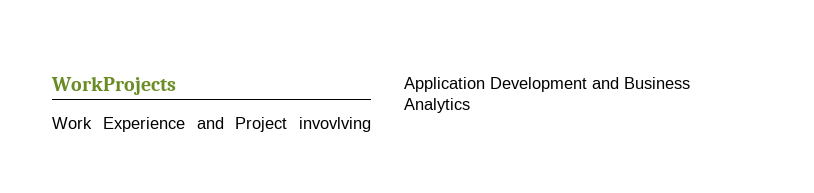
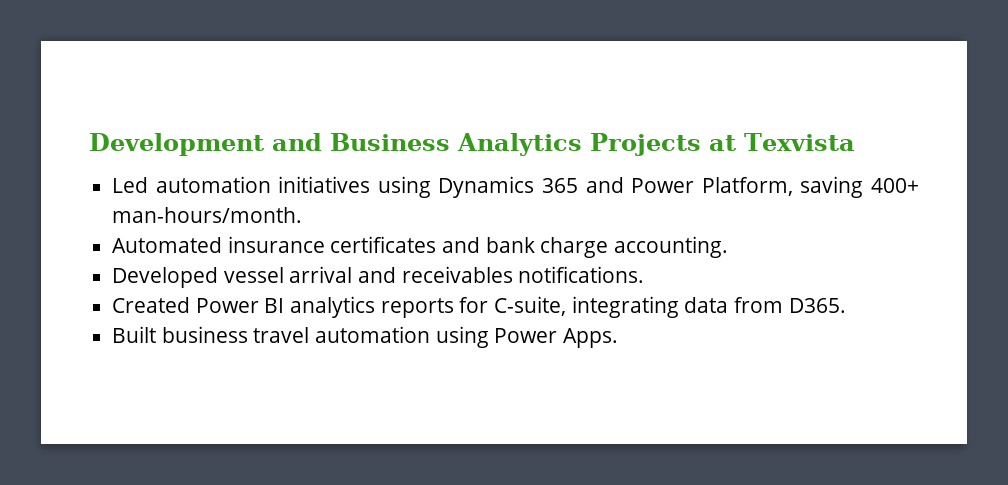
[51,76,176,95] [52,117,371,132] [404,77,690,92] [404,98,470,113] WorkProjects // Work Experience and Project invovlving Application Development and Business Analytics -> [89,133,855,156] [112,176,919,198] [112,207,303,223] [112,236,729,258] [112,266,645,288] [112,296,846,318] [112,326,619,348] Development and Business Analytics Projects at Texvista // Led automation initiatives using Dynamics 365 and Power Platform, saving 400+ man-hours/month. // Automated insurance certificates and bank charge accounting. // Developed vessel arrival and receivables notifications. // Created Power BI analytics reports for C-suite, integrating data from D365. // Built business travel automation using Power Apps.

